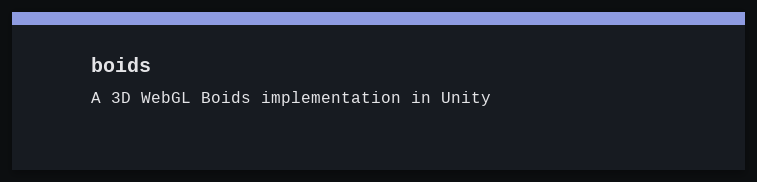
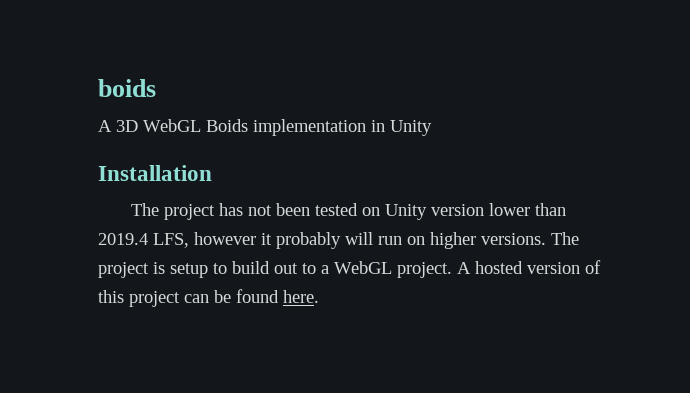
(491, 98) none -> [98,165,212,181] [130,203,566,220] [98,232,579,249] [98,260,601,278] [98,289,319,307] // Installation // The project has not been tested on Unity version lower than 2019.4 LFS, however it probably will run on higher versions. The project is setup to build out to a WebGL project. A hosted version of this project can be found here.

